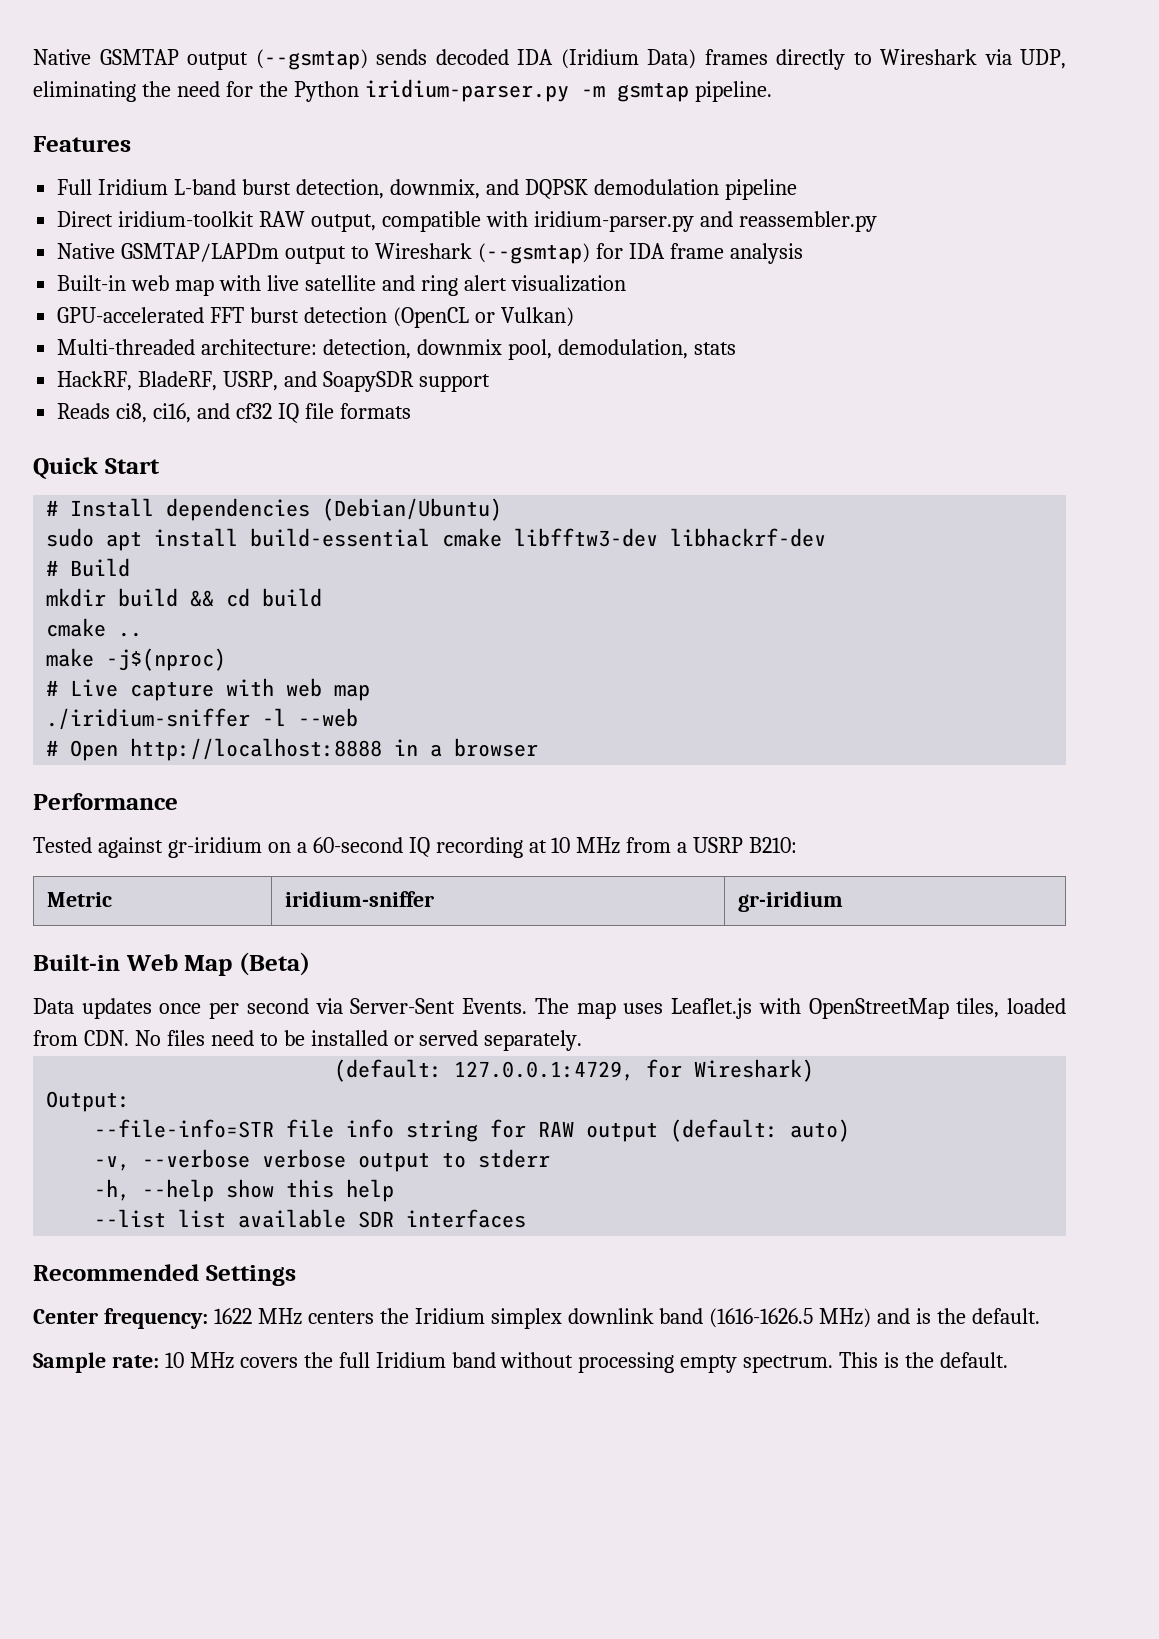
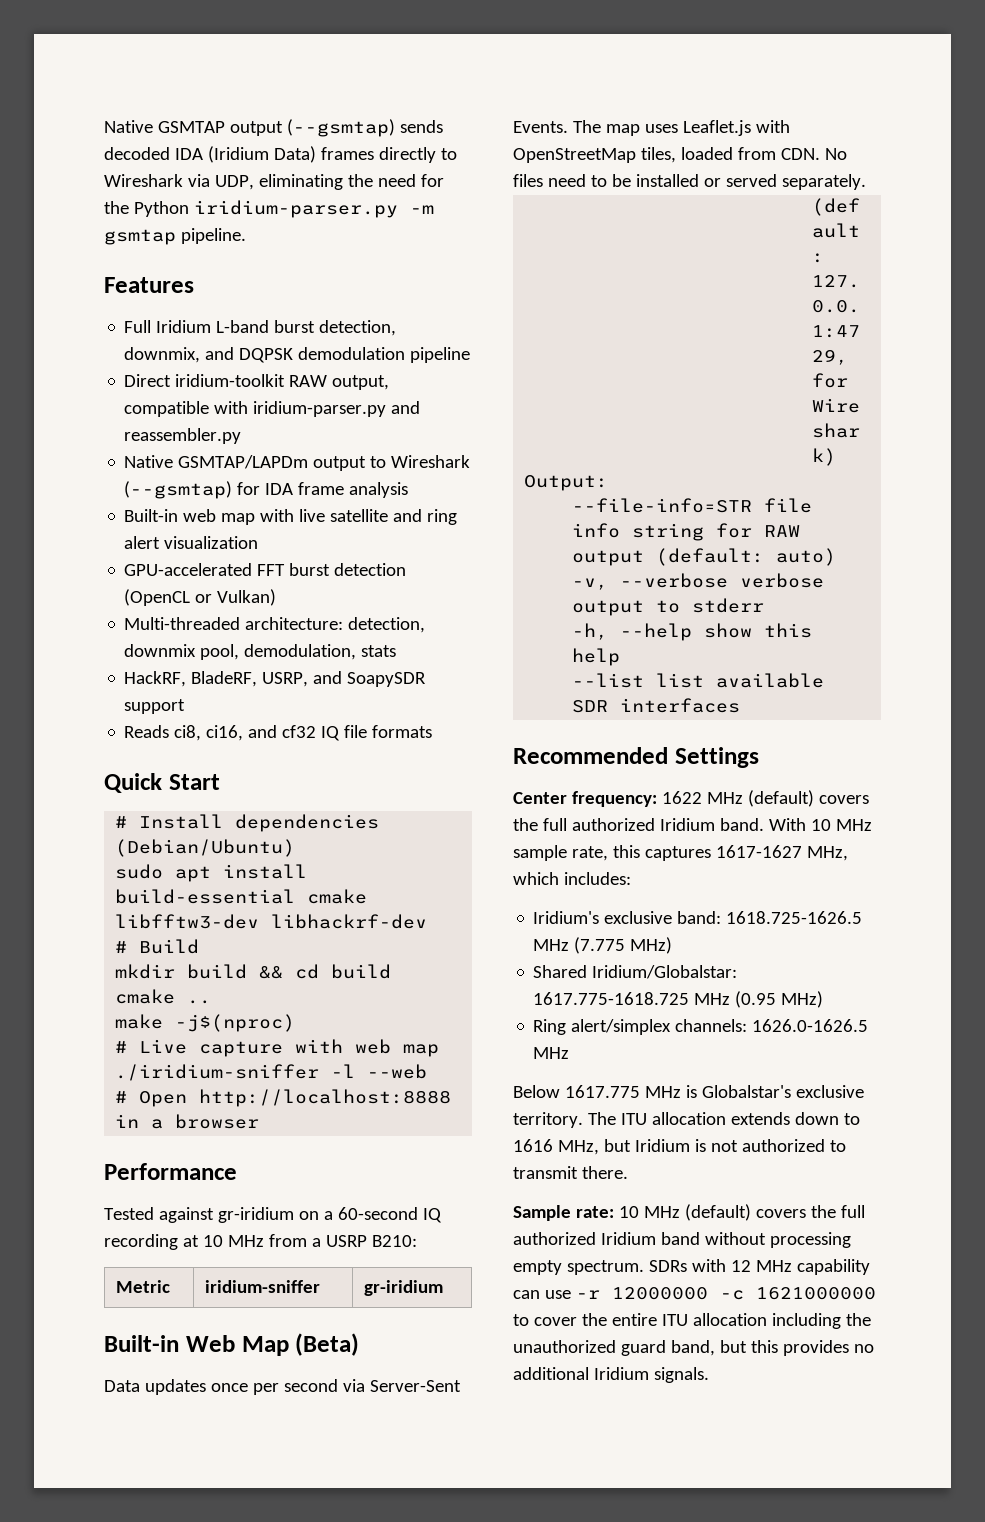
[307,1308,1041,1329] centers the Iridium simplex downlink band (1616-1626.5 MHz) and is the default. -> [747,790,869,807] [513,818,872,831] [513,845,848,861] [513,872,631,885] [533,911,863,924] [533,937,673,954] [533,965,738,979] [533,991,824,1008] [533,1019,869,1035] [533,1047,570,1059] [513,1085,864,1098] [513,1112,860,1128] [513,1139,846,1155] [513,1166,628,1179] (default) covers the full authorized Iridium band. With 10 MHz sample rate, this captures 1617-1627 MHz, which includes: // Iridium's exclusive band: 1618.725-1626.5 MHz (7.775 MHz) // Shared Iridium/Globalstar: 1617.775-1618.725 MHz (0.95 MHz) // Ring alert/simplex channels: 1626.0-1626.5 MHz // Below 1617.775 MHz is Globalstar's exclusive territory. The ITU allocation extends down to 1616 MHz, but Iridium is not authorized to transmit there.
[239,1352,370,1368] covers the full -> [684,1204,865,1221] [513,1232,596,1245] (default) covers the full authorized
[839,1352,1009,1368] This is the default. -> [648,1259,870,1275] [513,1287,876,1300] [513,1313,871,1329] [513,1340,874,1356] [513,1367,709,1383] SDRs with 12 MHz capability can use -r 12000000 -c 1621000000 to cover the entire ITU allocation including the unauthorized guard band, but this provides no additional Iridium signals.

